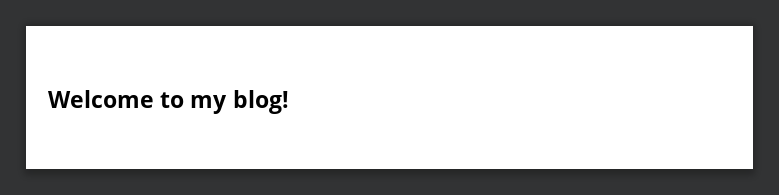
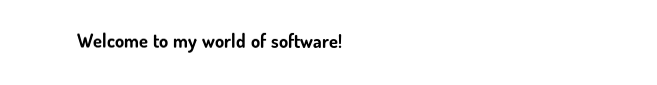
[232,90,289,114] blog! -> [200,32,343,49] world of software!

